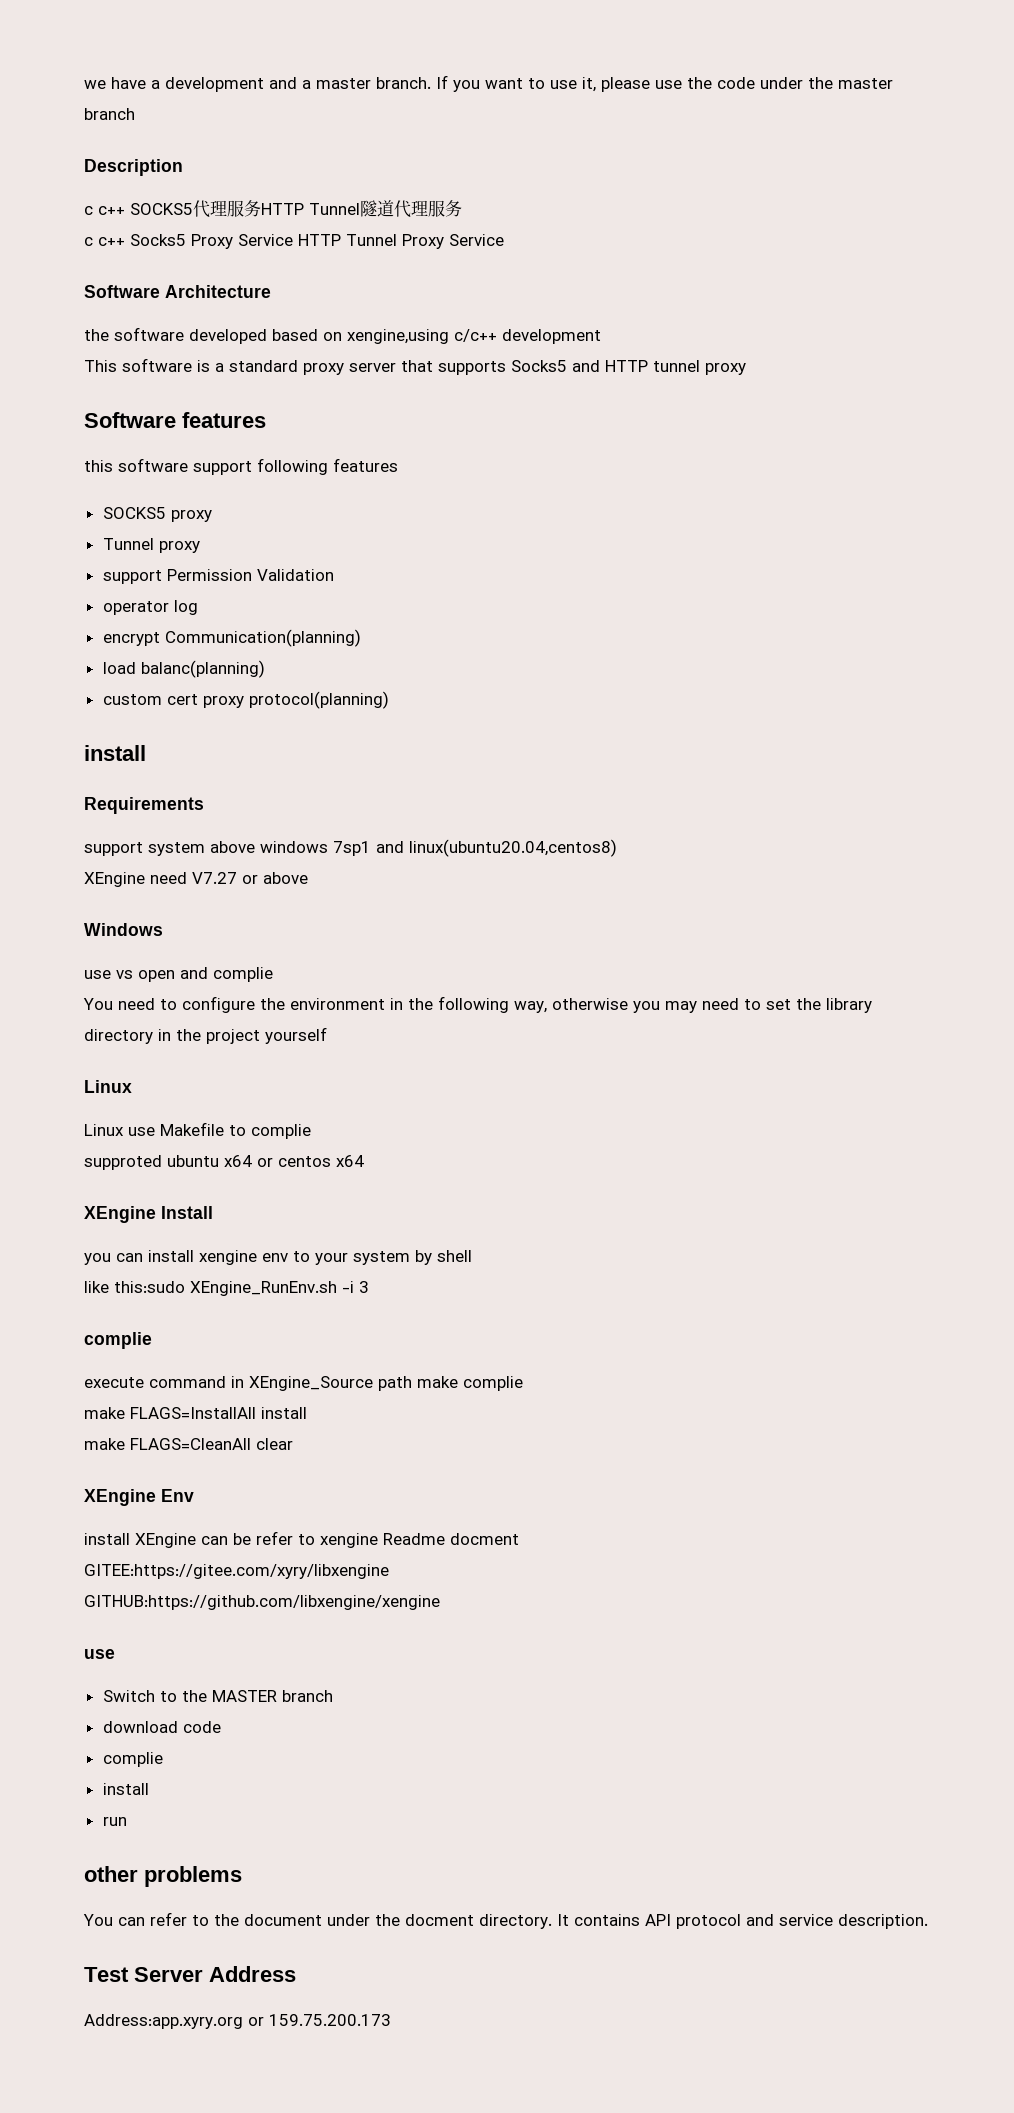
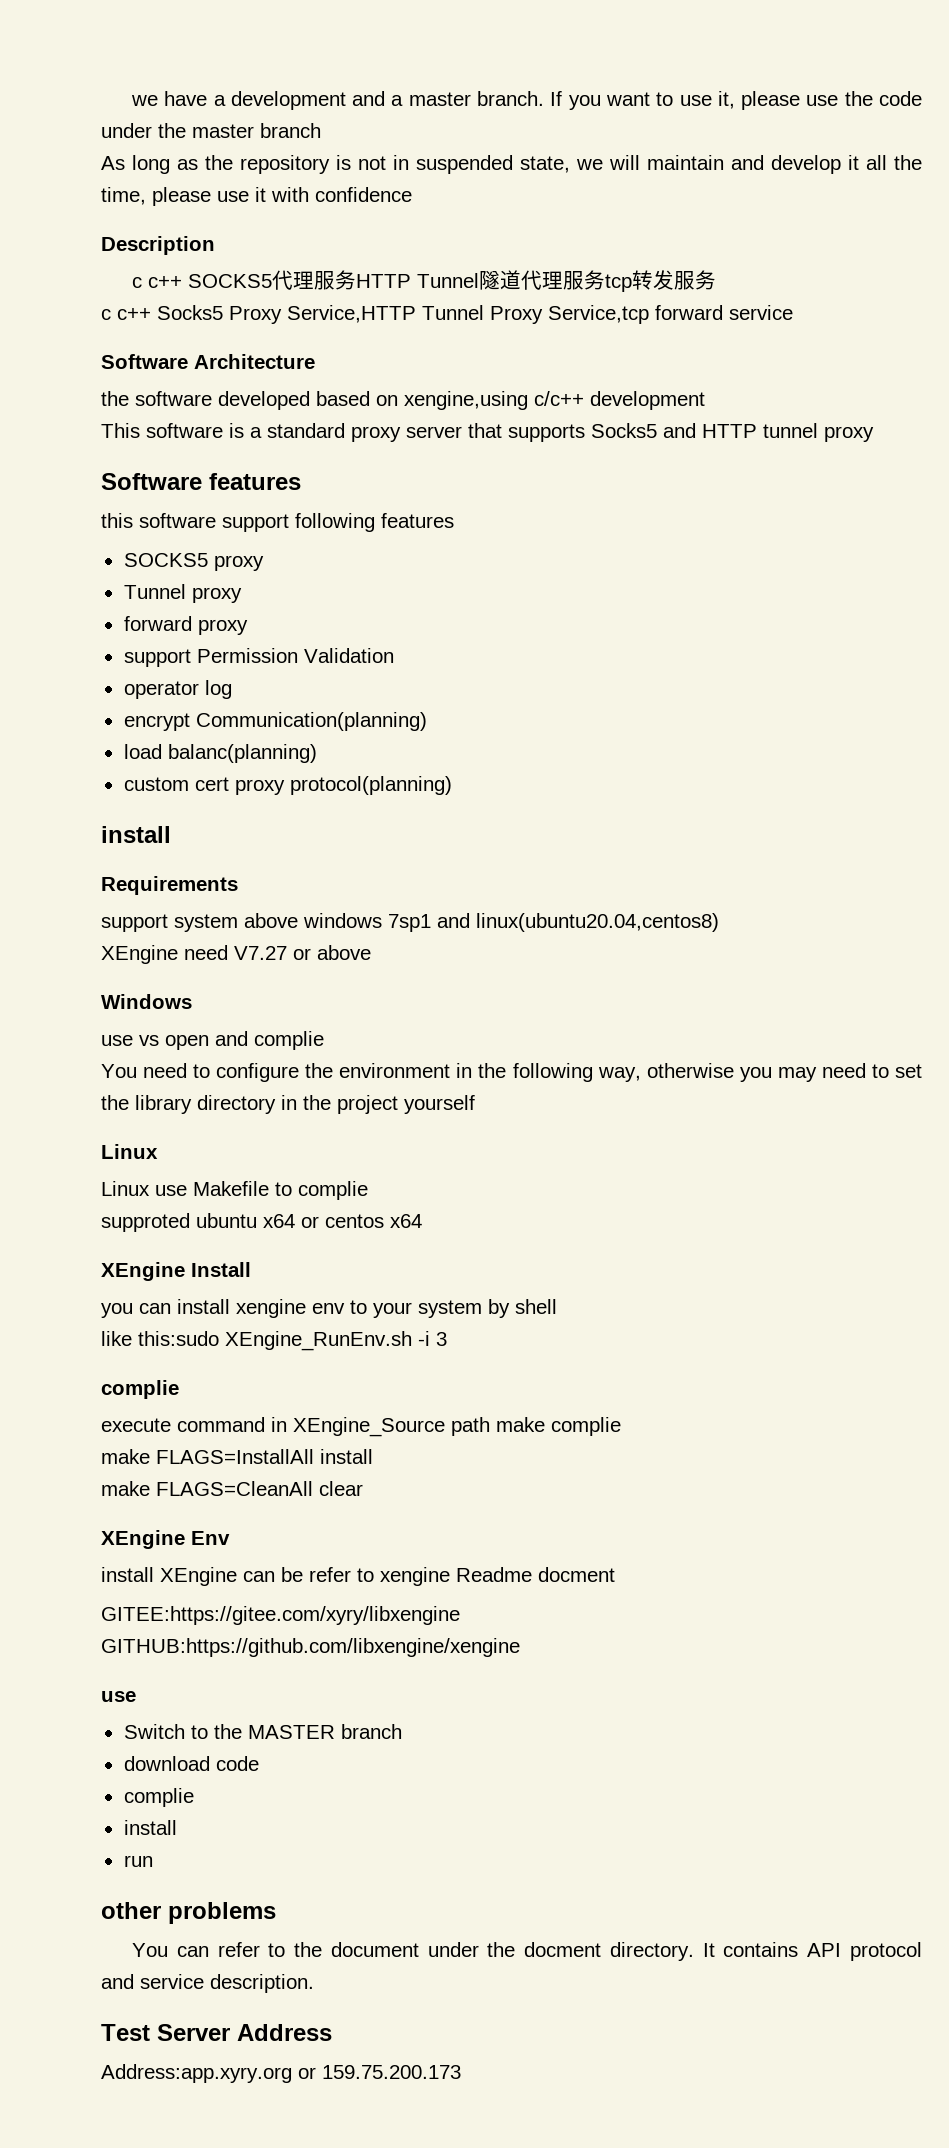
(135, 114) none -> [101,155,922,174] [101,187,412,206] // As long as the repository is not in suspended state, we will maintain and develop it all the time, please use it with confidence
(462, 208) none -> [604,270,716,292] tcp转发服务
[238,234,504,249] Service HTTP Tunnel Proxy Service -> [287,305,793,324] Service,HTTP Tunnel Proxy Service,tcp forward service
(200, 547) none -> [123,616,248,635] // forward proxy

